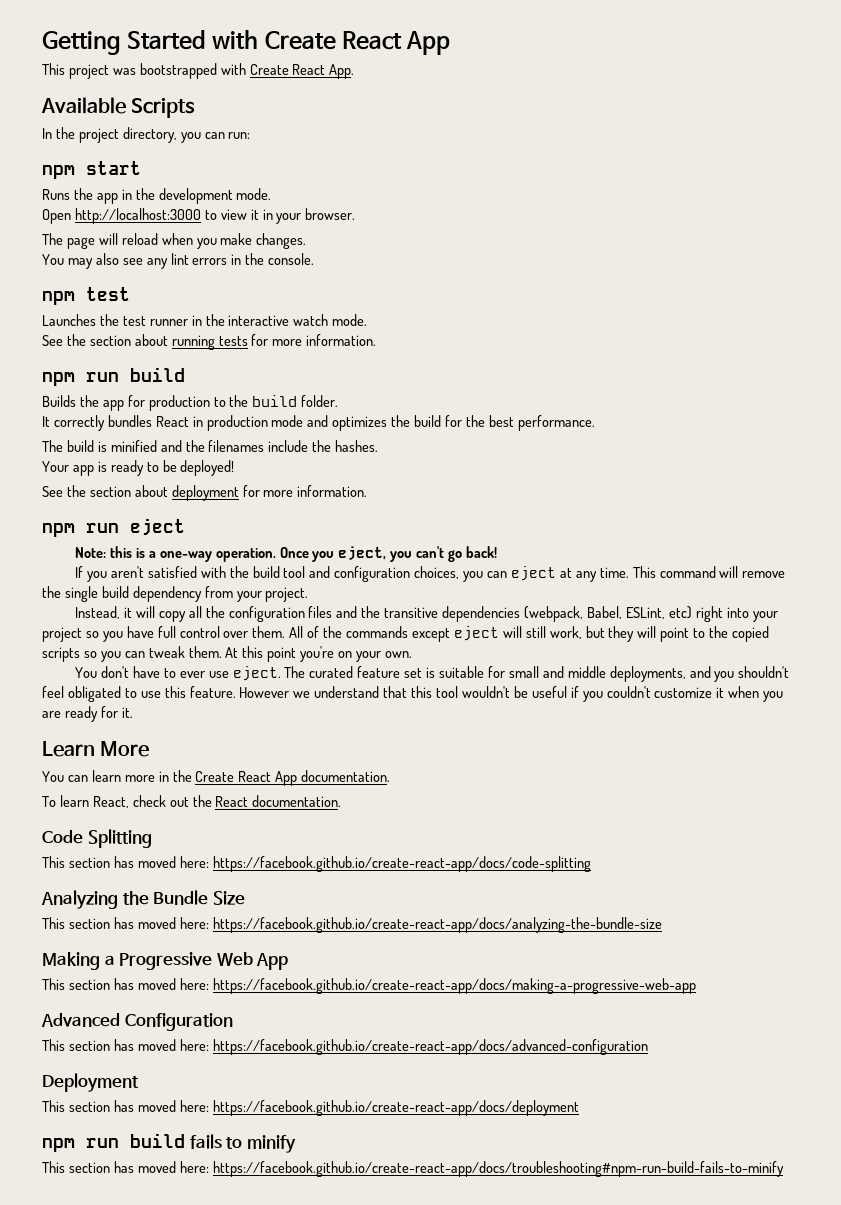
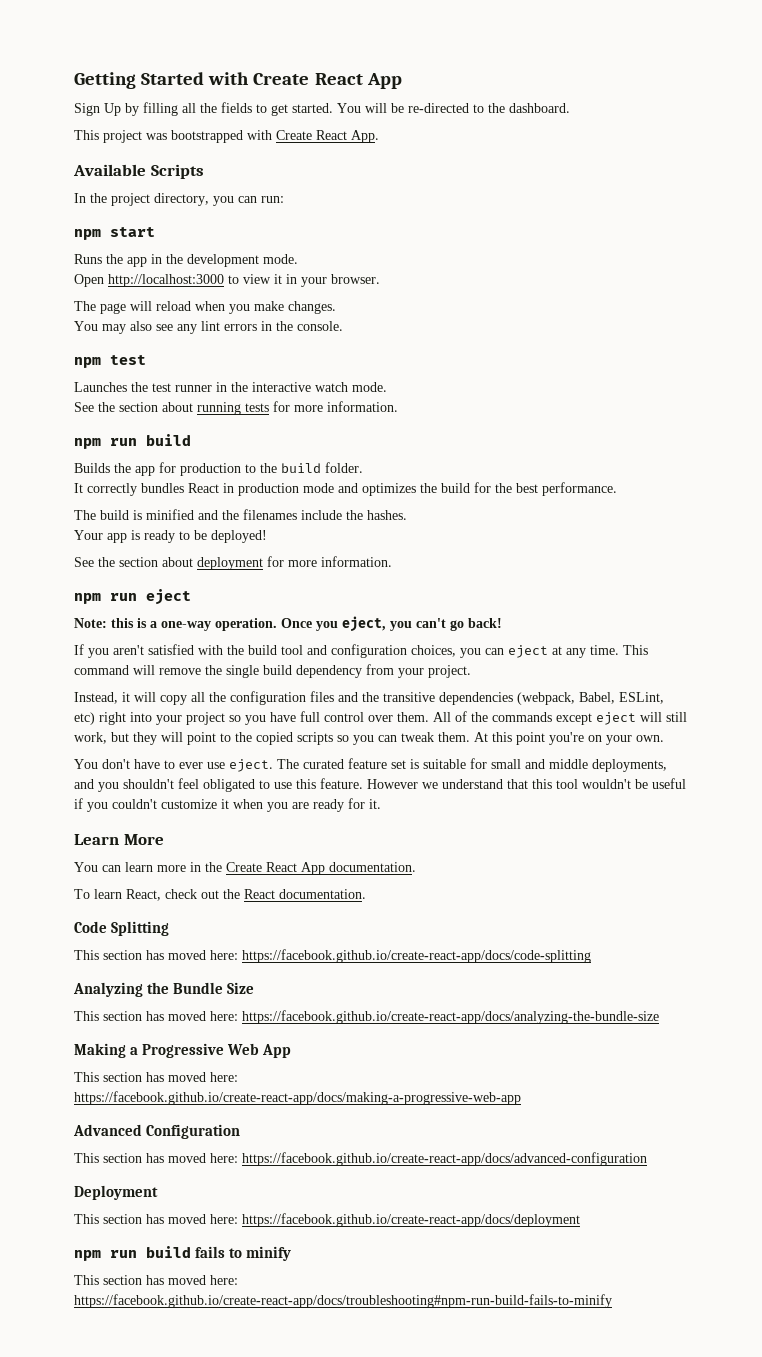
(451, 43) none -> [74,102,570,116] // Sign Up by filling all the fields to get started. You will be re-directed to the dashboard.

